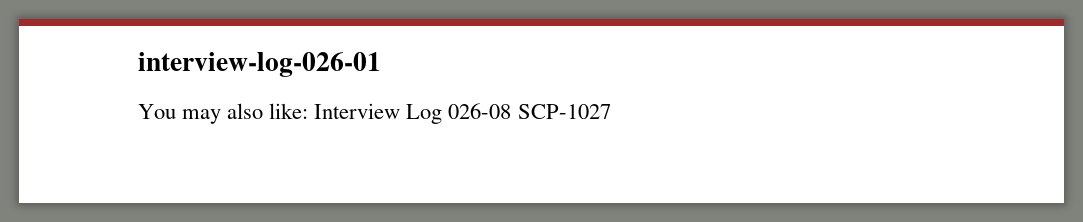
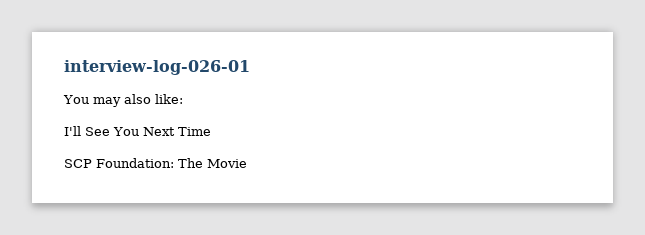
[314,103,611,124] Interview Log 026-08 SCP-1027 -> [64,126,211,136] [64,158,247,168] // I'll See You Next Time // SCP Foundation: The Movie

